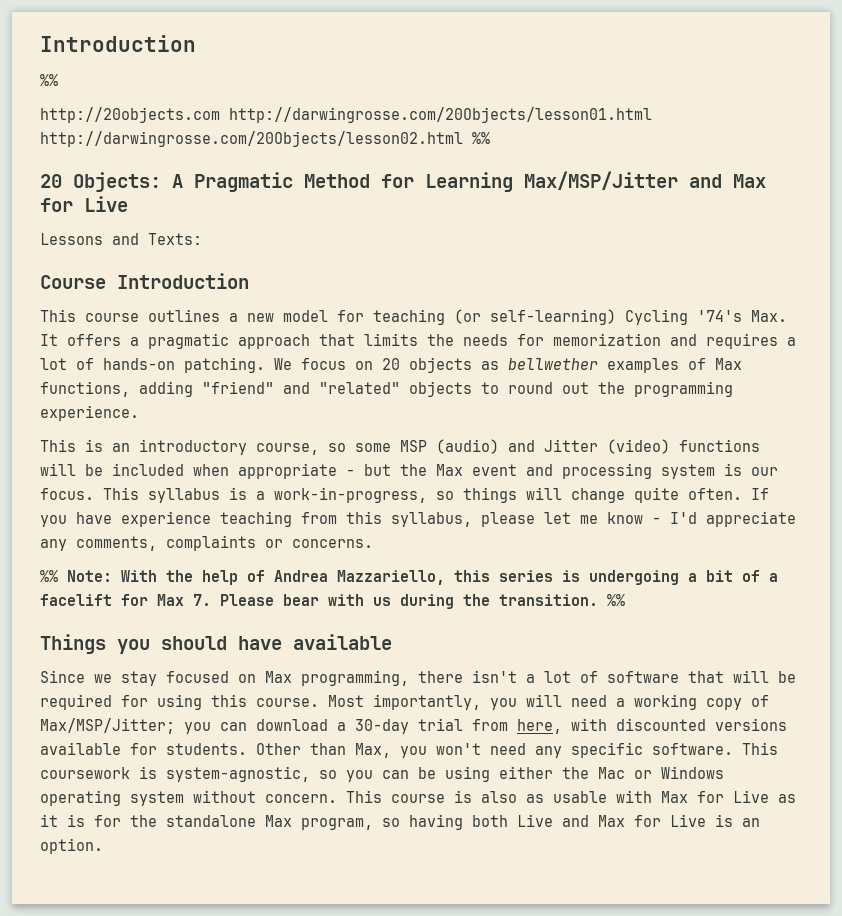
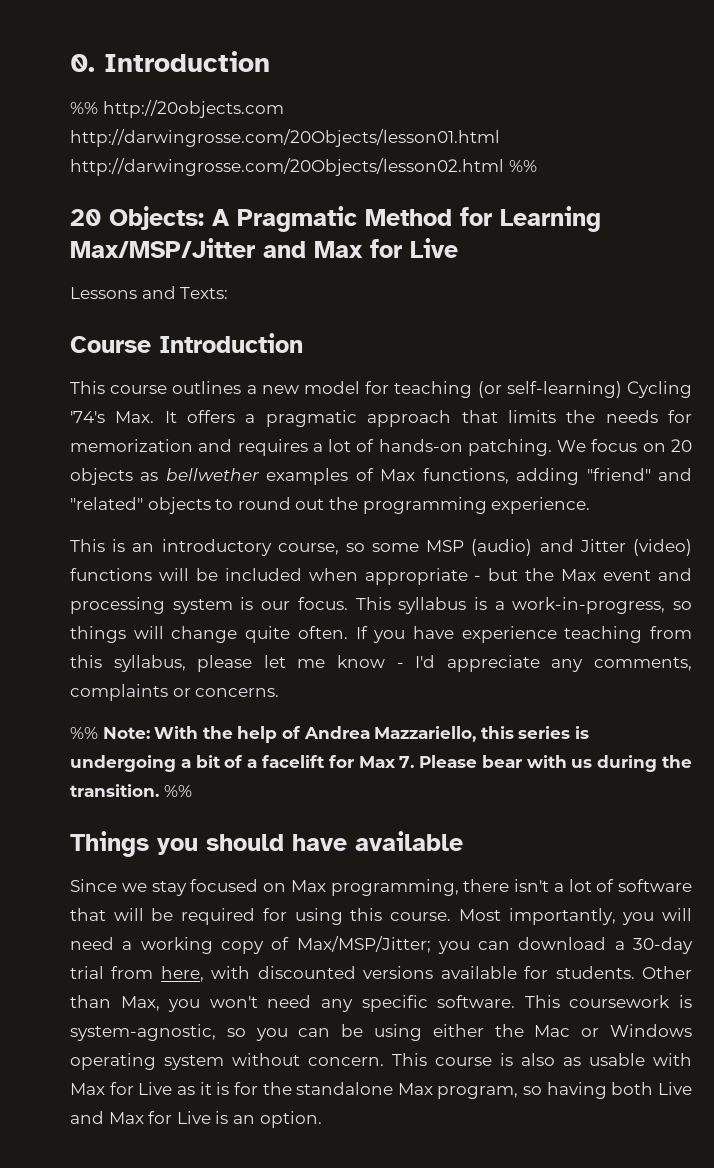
(40, 43) none -> [70,54,95,72] 0.
(58, 80) // -> (98, 108) none

